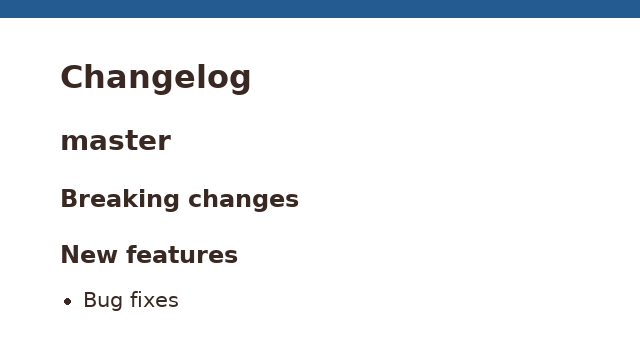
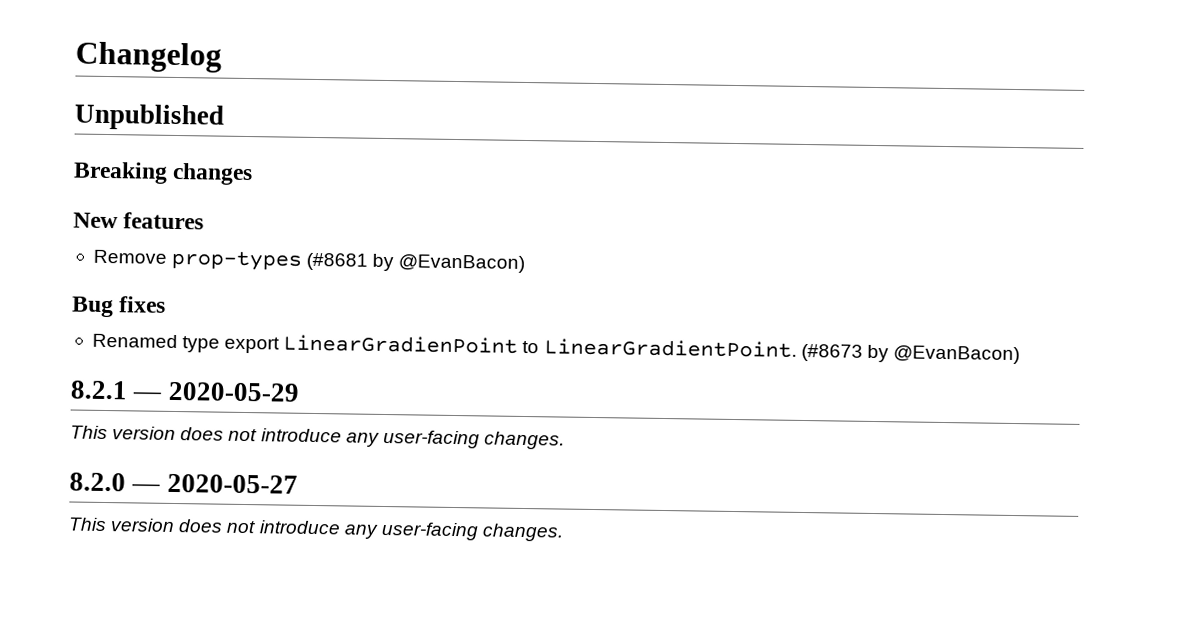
[60,130,171,150] master -> [74,103,224,131] Unpublished
[82,291,179,311] Bug fixes -> [92,249,526,274] [71,296,167,318] [91,333,1020,365] [70,380,300,402] [70,425,565,450] [69,472,298,494] [68,517,564,542] Remove prop-types (#8681 by @EvanBacon) // Bug fixes // Renamed type export LinearGradienPoint to LinearGradientPoint. (#8673 by @EvanBacon) // 8.2.1 — 2020-05-29 // This version does not introduce any user-facing changes. // 8.2.0 — 2020-05-27 // This version does not introduce any user-facing changes.

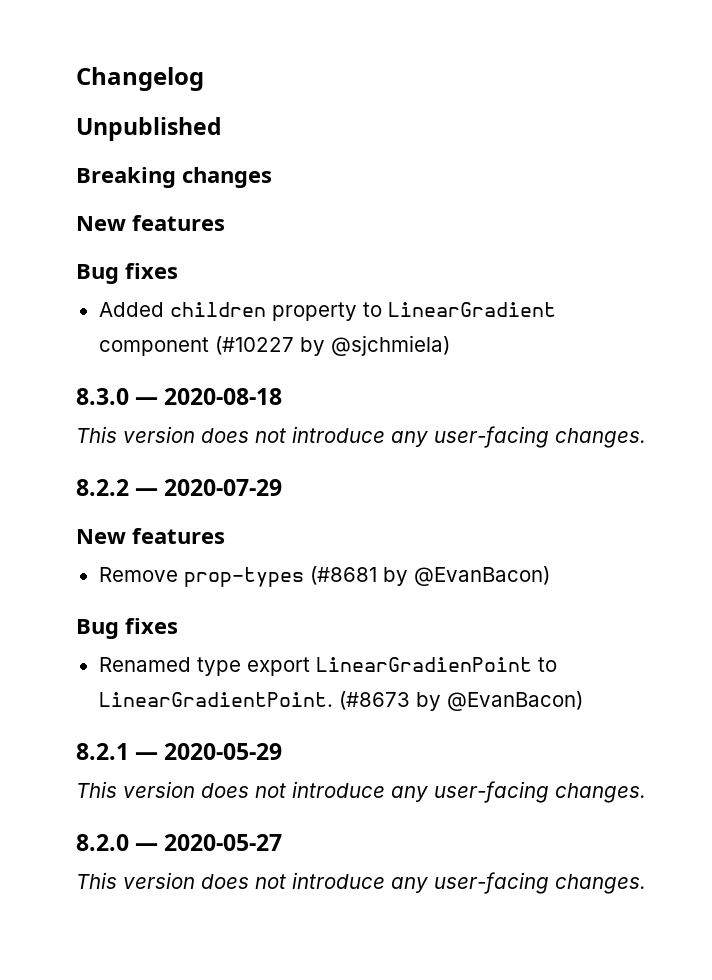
(205, 221) none -> [76,263,178,284] [98,302,556,321] [98,335,450,356] [76,388,283,405] [76,426,646,448] [76,479,283,496] [76,528,225,544] // Bug fixes // Added children property to LinearGradient component (#10227 by @sjchmiela) // 8.3.0 — 2020-08-18 // This version does not introduce any user-facing changes. // 8.2.2 — 2020-07-29 // New features

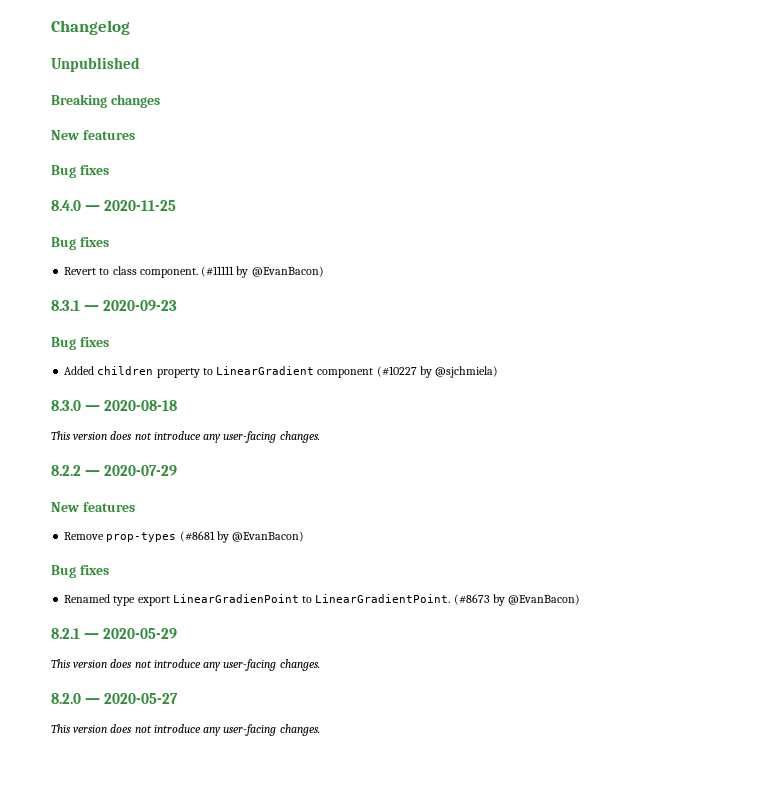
(178, 271) none -> [51,200,177,211] [51,237,109,250] [64,266,324,278] [51,300,178,311] [51,337,109,350] // 8.4.0 — 2020-11-25 // Bug fixes // Revert to class component. (#11111 by @EvanBacon) // 8.3.1 — 2020-09-23 // Bug fixes

